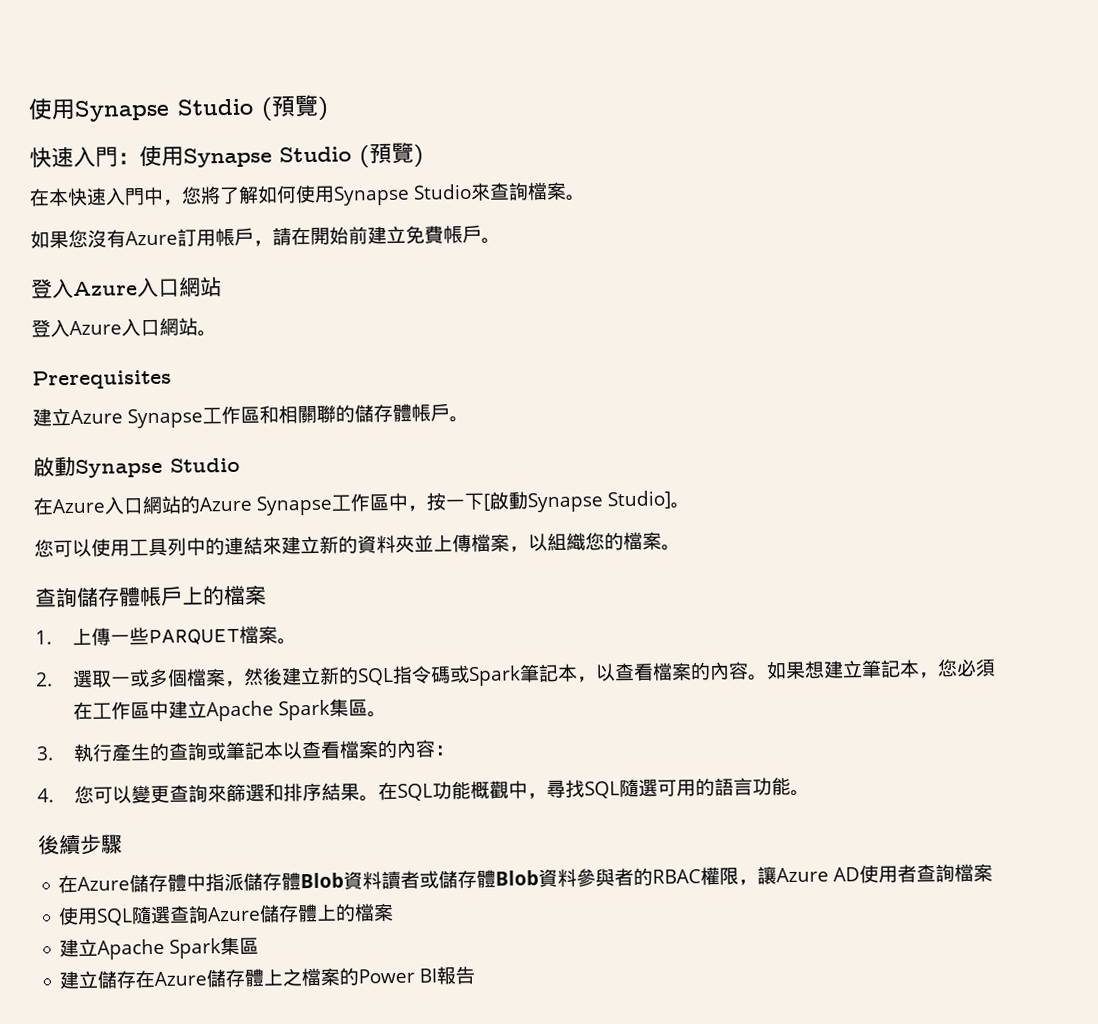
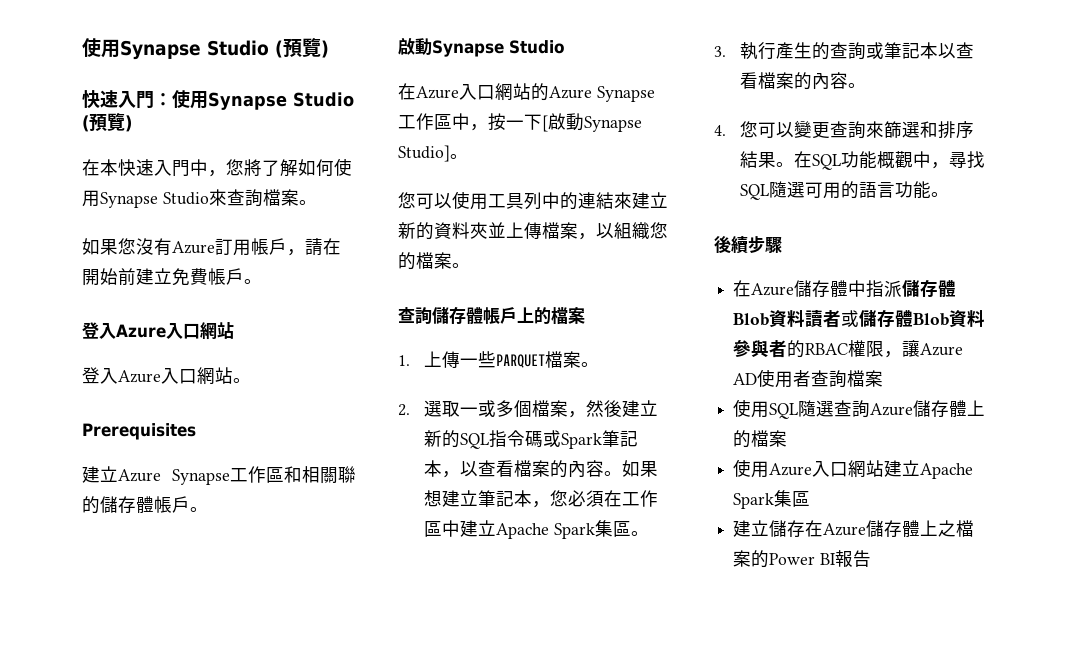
[433,745,455,756] ： -> [848,83,867,88] 。
(395, 912) none -> [733,459,885,478] 使用Azure入口網站

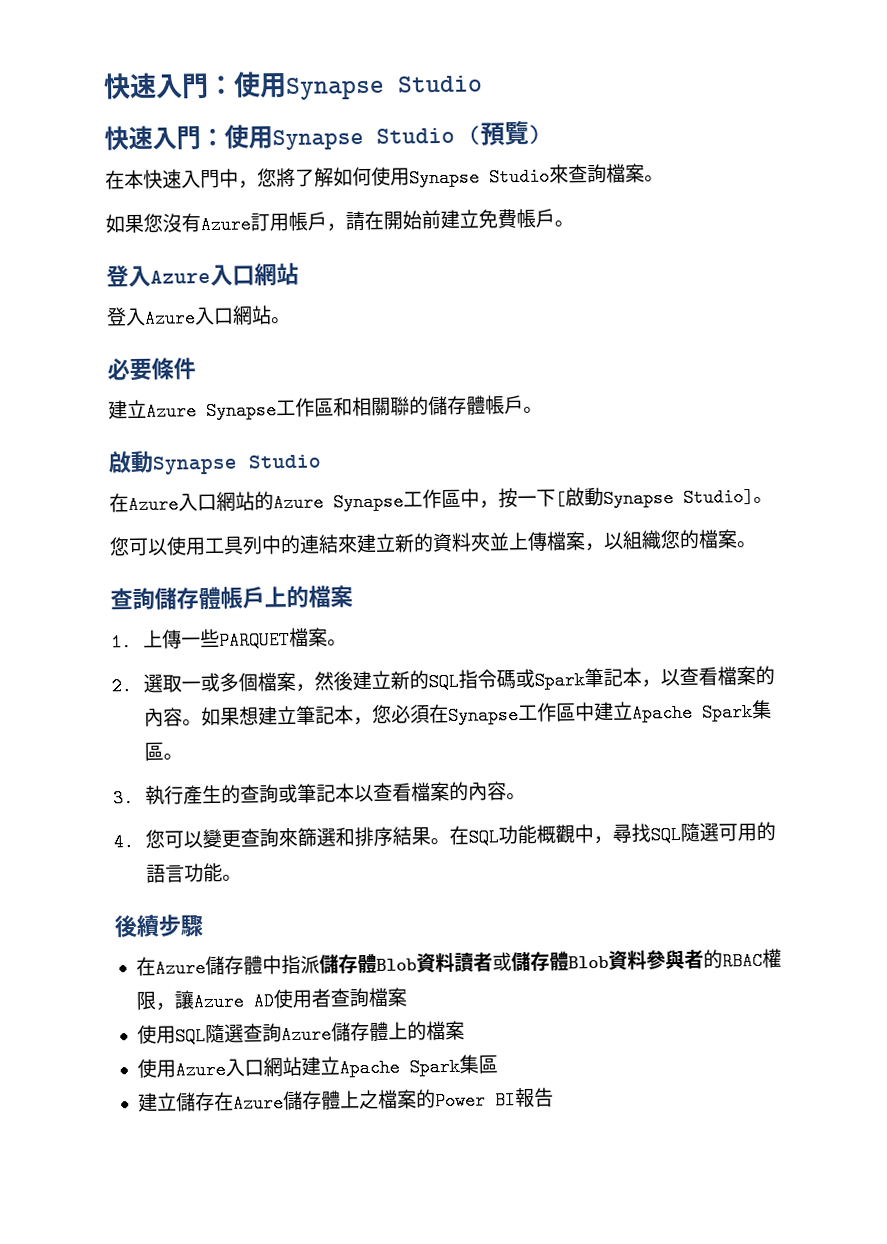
[82,38,329,60] 使用Synapse Studio (預覽) -> [103,71,483,100] 快速入門：使用Synapse Studio
[82,423,196,440] Prerequisites -> [107,357,196,382] 必要條件
(623, 498) none -> [447,706,519,725] Synapse

